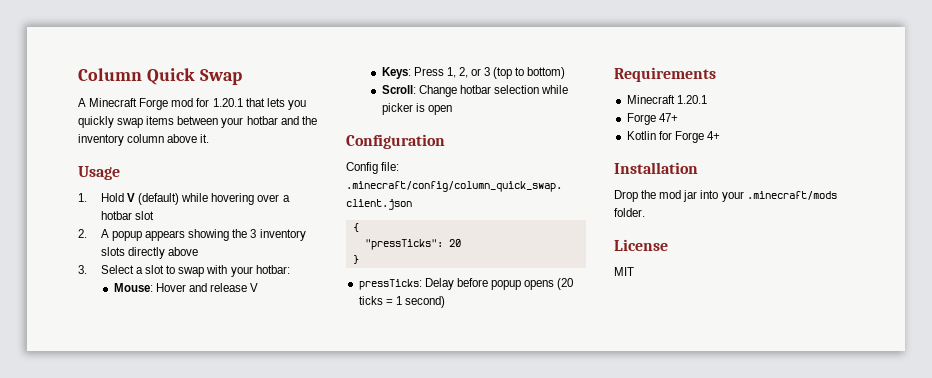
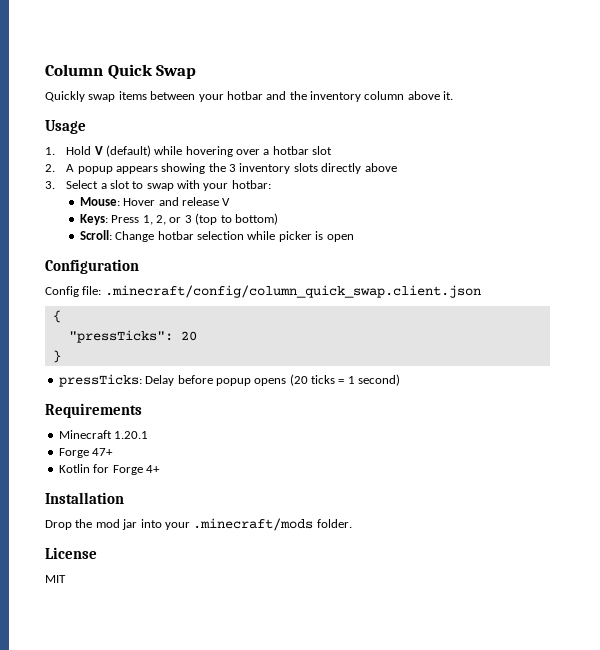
[78,98,306,110] [78,116,114,128] A Minecraft Forge mod for 1.20.1 that lets you quickly -> [45,91,85,102] Quickly

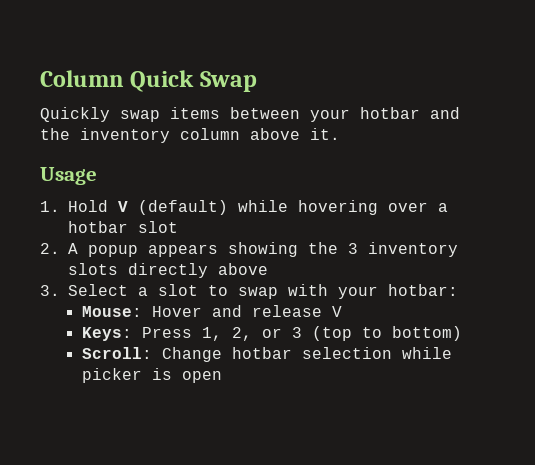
[45,259,139,274] [45,285,481,298] [52,310,61,323] [68,330,197,343] [52,350,61,363] [58,374,401,387] [45,403,142,418] [58,430,149,439] [58,448,114,458] [58,464,160,475] [45,492,124,504] [45,518,352,531] [45,547,97,559] [45,575,66,583] // Configuration // Config file: .minecraft/config/column_quick_swap.client.json // { // "pressTicks": 20 // } // pressTicks: Delay before popup opens (20 ticks = 1 second) // Requirements // Minecraft 1.20.1 // Forge 47+ // Kotlin for Forge 4+ // Installation // Drop the mod jar into your .minecraft/mods folder. // License // MIT -> (222, 377) none

